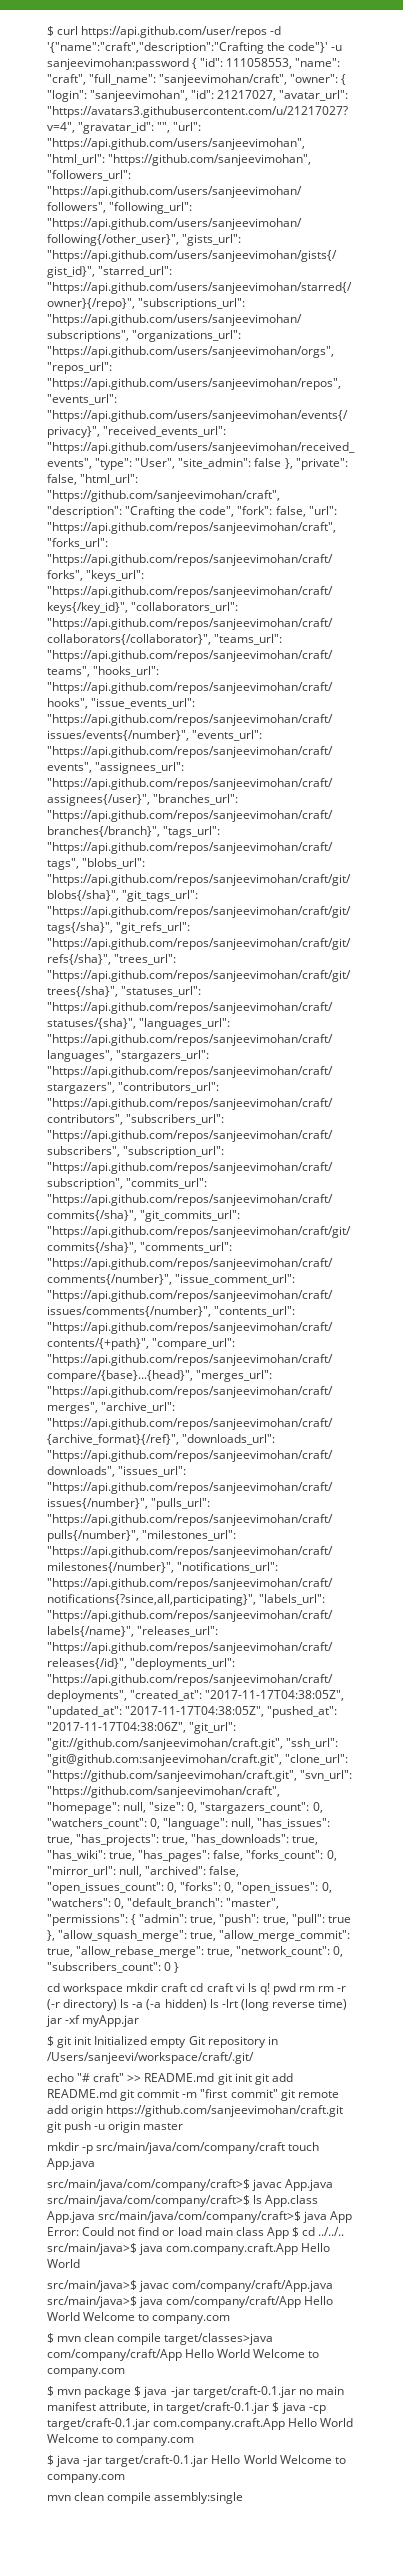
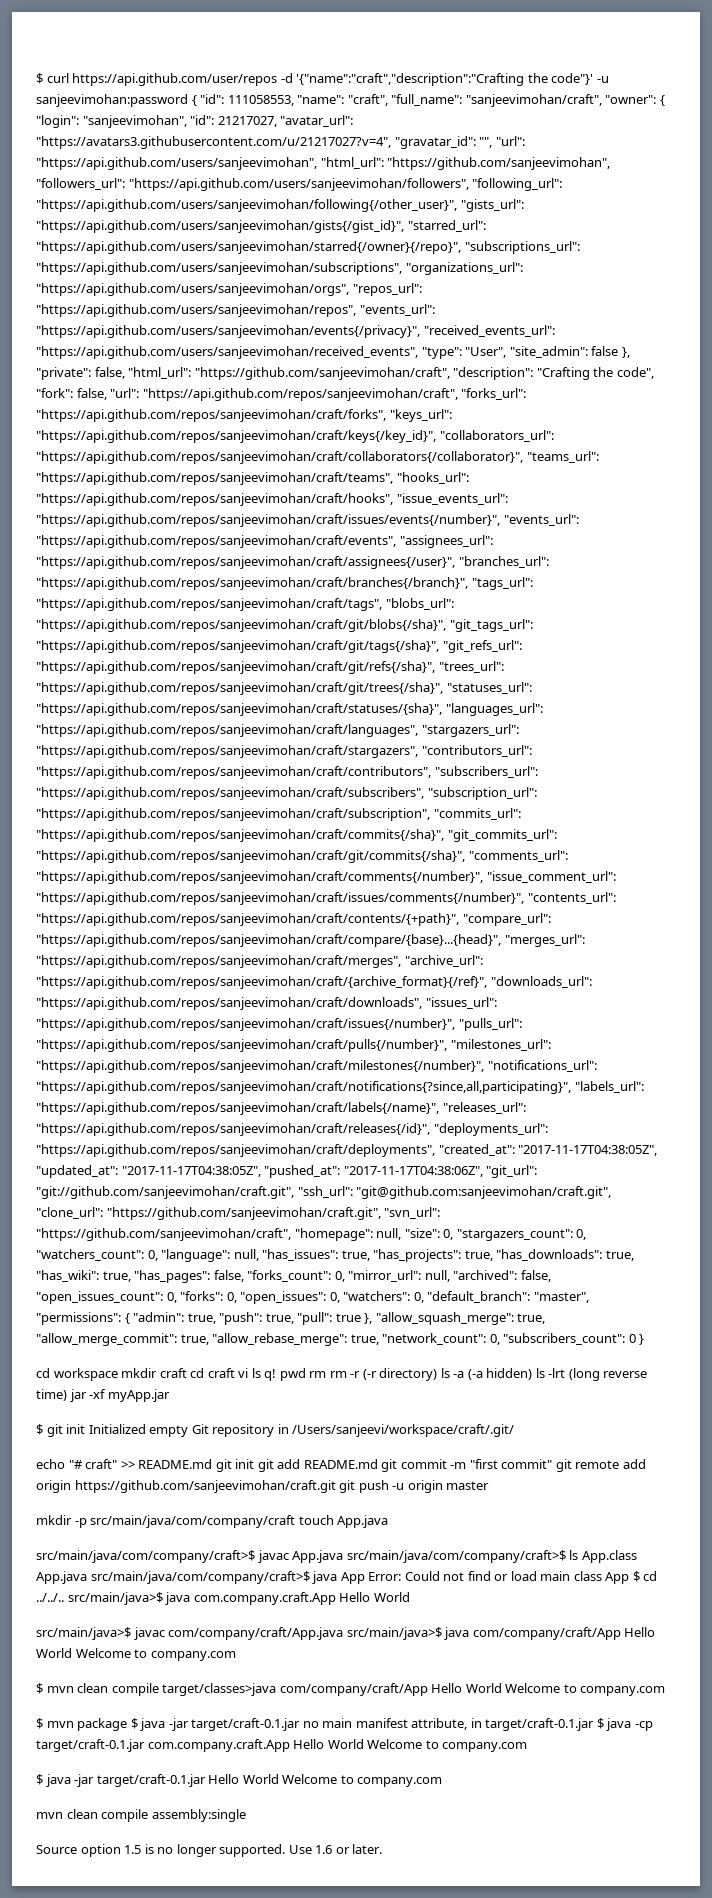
(244, 2498) none -> [36,1844,383,1857] // Source option 1.5 is no longer supported. Use 1.6 or later.

